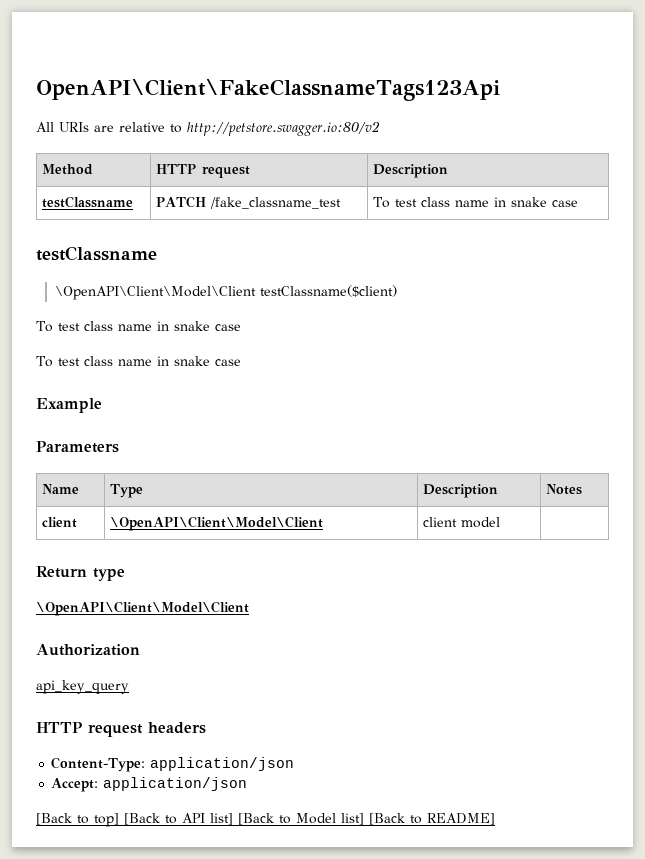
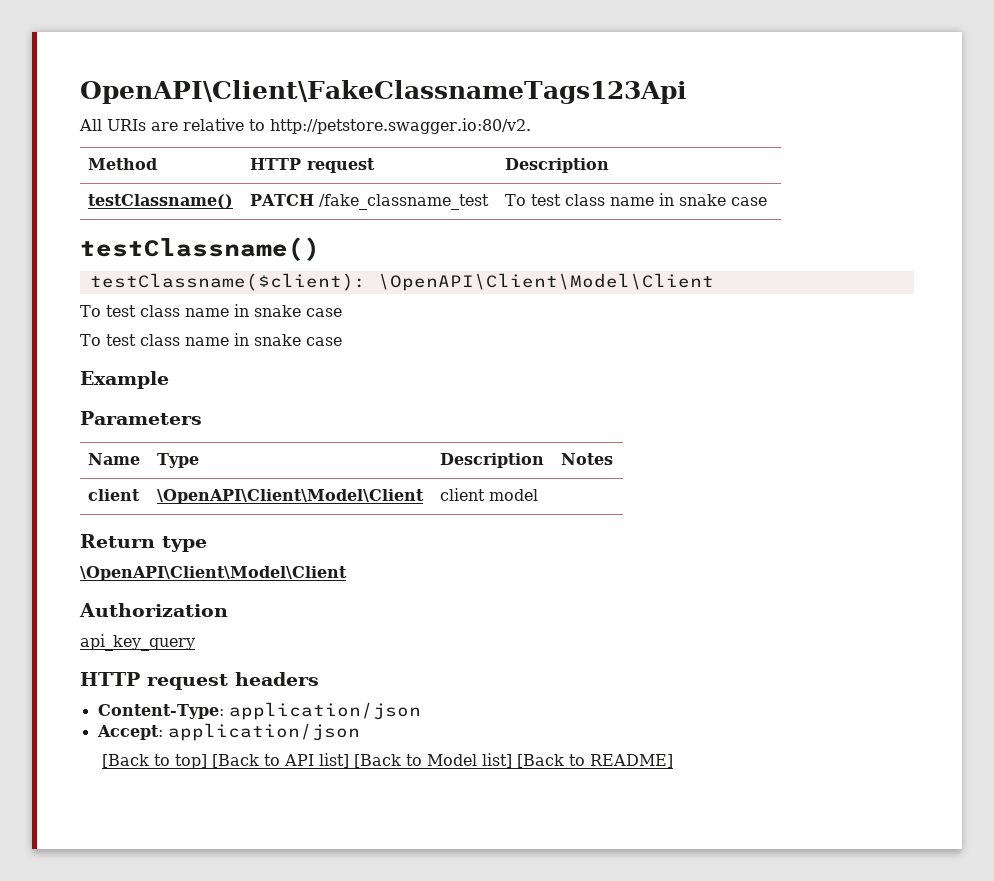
[187,121,380,136] http://petstore.swagger.io:80/v2 -> [270,118,531,134] http://petstore.swagger.io:80/v2.
[41,196,133,208] testClassname -> [88,194,234,209] testClassname()
[36,246,157,261] [55,285,398,300] testClassname // \OpenAPI\Client\Model\Client testClassname($client) -> [80,237,320,261] [89,273,714,291] testClassname() // testClassname($client): \OpenAPI\Client\Model\Client

